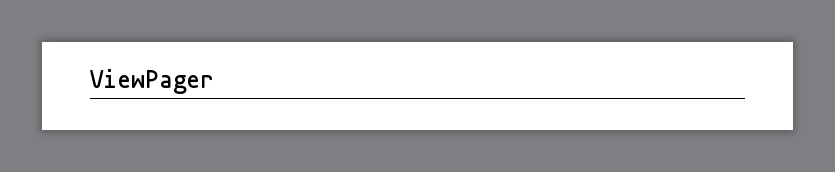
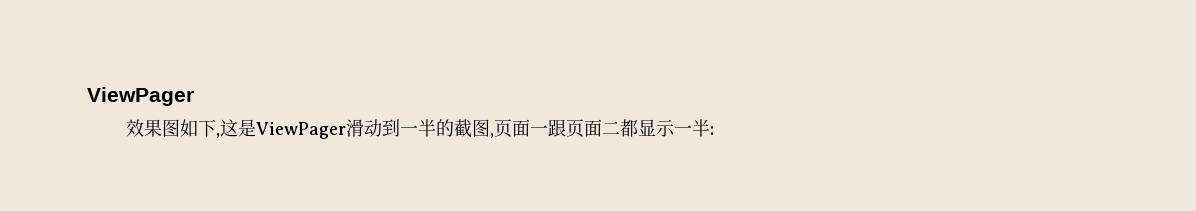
[90,69,214,94] ViewPager -> [87,87,194,106] [125,119,714,139] ViewPager // 效果图如下,这是ViewPager滑动到一半的截图,页面一跟页面二都显示一半:

